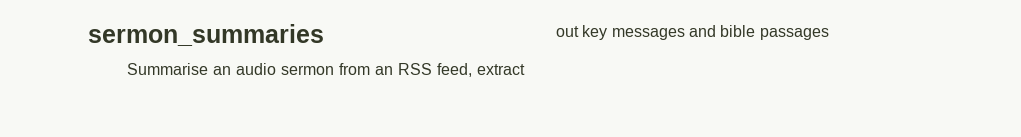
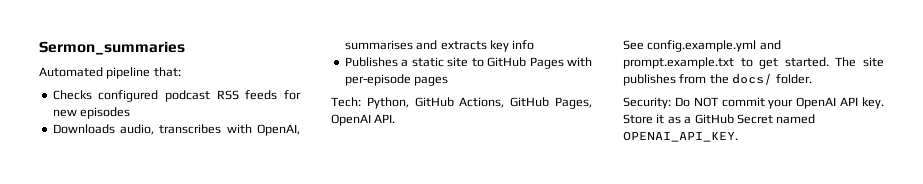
[88,24,324,46] [127,63,525,77] [556,25,829,40] sermon_summaries // Summarise an audio sermon from an RSS feed, extract out key messages and bible passages -> [39,41,185,55] [39,67,181,79] [52,90,301,102] [52,107,131,119] [52,124,300,136] [344,40,535,52] [344,57,592,69] [344,74,449,86] [331,97,592,109] [331,114,396,126] [623,40,781,52] [623,57,884,69] [623,73,812,86] [623,97,884,109] [623,114,816,124] [623,131,738,142] Sermon_summaries // Automated pipeline that: // Checks configured podcast RSS feeds for new episodes // Downloads audio, transcribes with OpenAI, summarises and extracts key info // Publishes a static site to GitHub Pages with per-episode pages // Tech: Python, GitHub Actions, GitHub Pages, OpenAI API. // See config.example.yml and prompt.example.txt to get started. The site publishes from the docs/ folder. // Security: Do NOT commit your OpenAI API key. Store it as a GitHub Secret named OPENAI_API_KEY.

